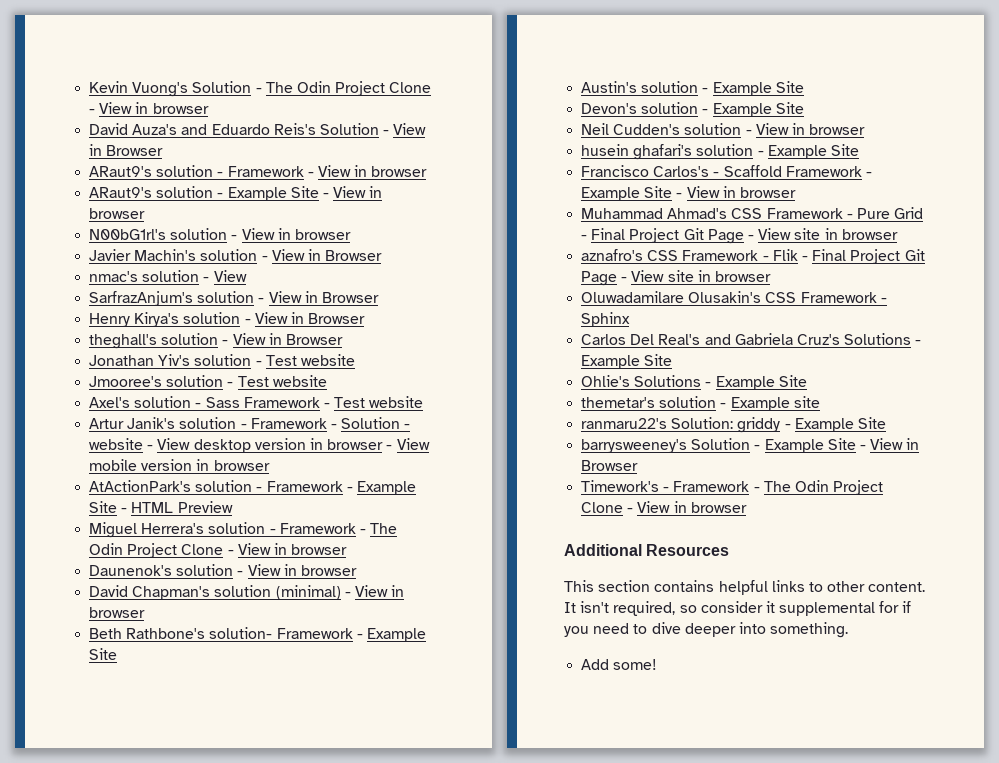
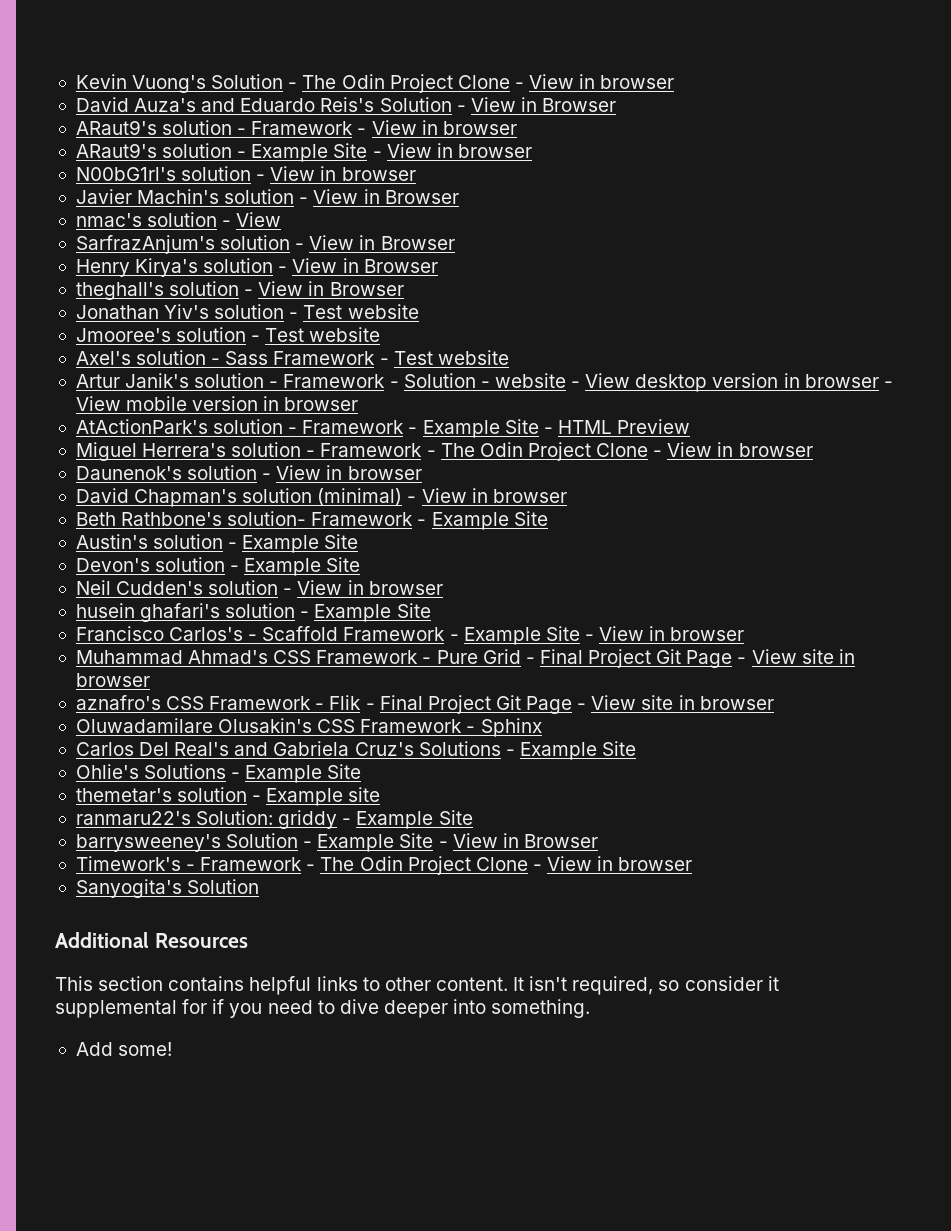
(747, 507) none -> [75,879,260,898] // Sanyogita's Solution

